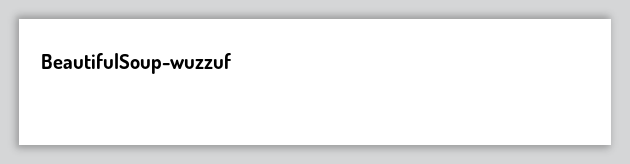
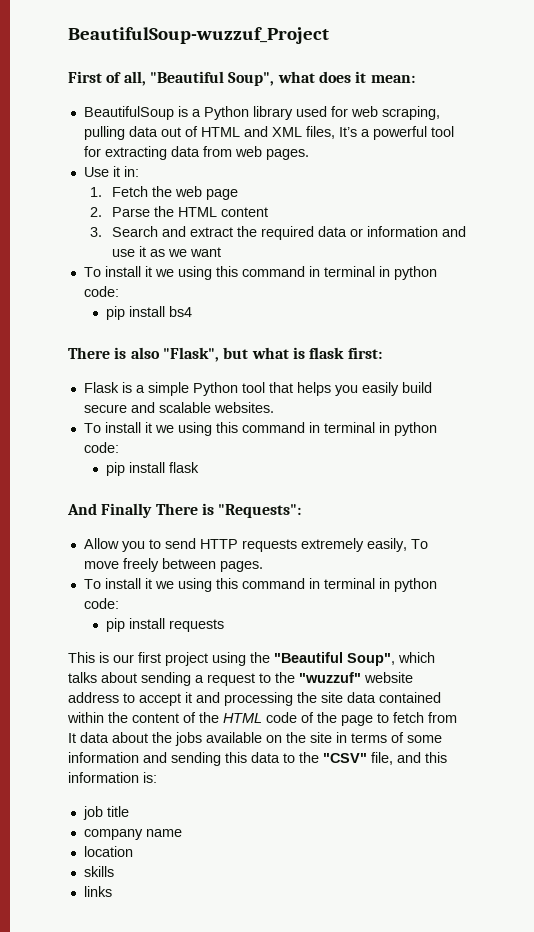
[41,53,231,74] BeautifulSoup-wuzzuf -> [68,27,329,44] [68,71,415,86] [83,106,440,120] [83,126,454,140] [83,146,309,160] [83,166,139,177] [89,186,238,200] [89,206,268,217] [89,226,466,240] [111,246,221,257] [83,266,437,280] [83,286,119,297] [105,306,192,320] [68,347,382,362] [83,382,432,396] [83,402,274,413] [83,422,437,436] [83,442,119,453] [105,462,199,476] [67,503,302,518] [83,538,428,552] [83,558,263,572] [83,578,437,592] [83,598,119,609] [105,618,224,632] [68,652,435,666] [68,672,413,686] [68,692,441,706] [67,712,457,726] [68,732,442,746] [68,752,447,766] [68,772,157,783] [82,806,129,820] [83,829,182,840] [83,846,133,857] [83,866,114,877] [83,886,112,897] BeautifulSoup-wuzzuf_Project // First of all, "Beautiful Soup", what does it mean: // BeautifulSoup is a Python library used for web scraping, pulling data out of HTML and XML files, It’s a powerful tool for extracting data from web pages. // Use it in: // 1. Fetch the web page // 2. Parse the HTML content // 3. Search and extract the required data or information and use it as we want // To install it we using this command in terminal in python code: // pip install bs4 // There is also "Flask", but what is flask first: // Flask is a simple Python tool that helps you easily build secure and scalable websites. // To install it we using this command in terminal in python code: // pip install flask // And Finally There is "Requests": // Allow you to send HTTP requests extremely easily, To move freely between pages. // To install it we using this command in terminal in python code: // pip install requests // This is our first project using the "Beautiful Soup", which talks about sending a request to the "wuzzuf" website address to accept it and processing the site data contained within the content of the HTML code of the page to fetch from It data about the jobs available on the site in terms of some information and sending this data to the "CSV" file, and this information is: // job title // company name // location // skills // links

